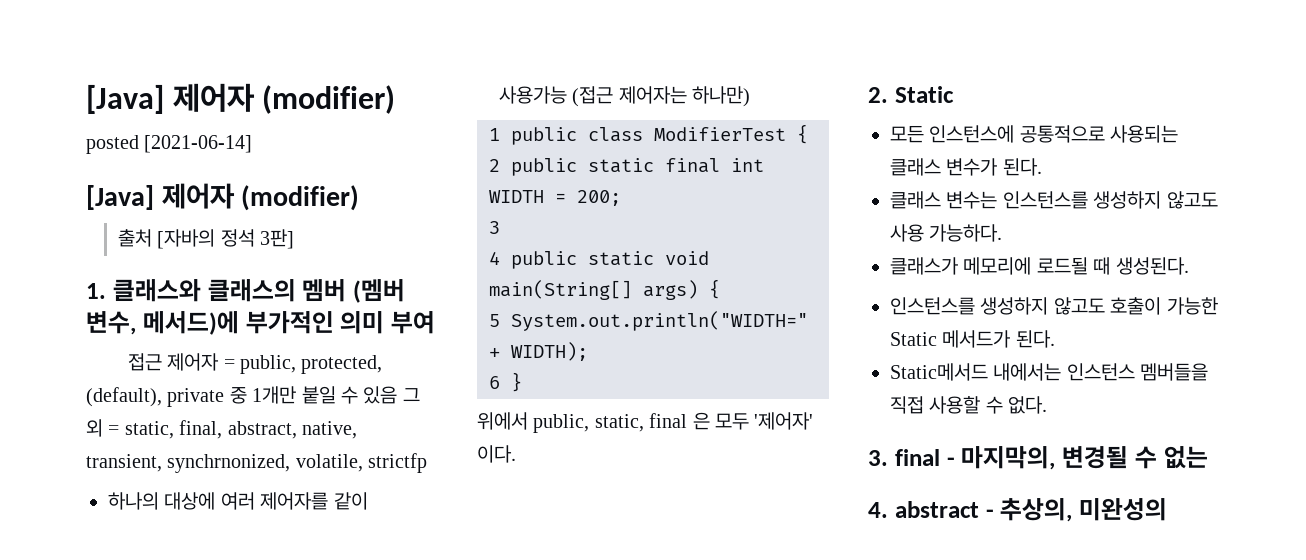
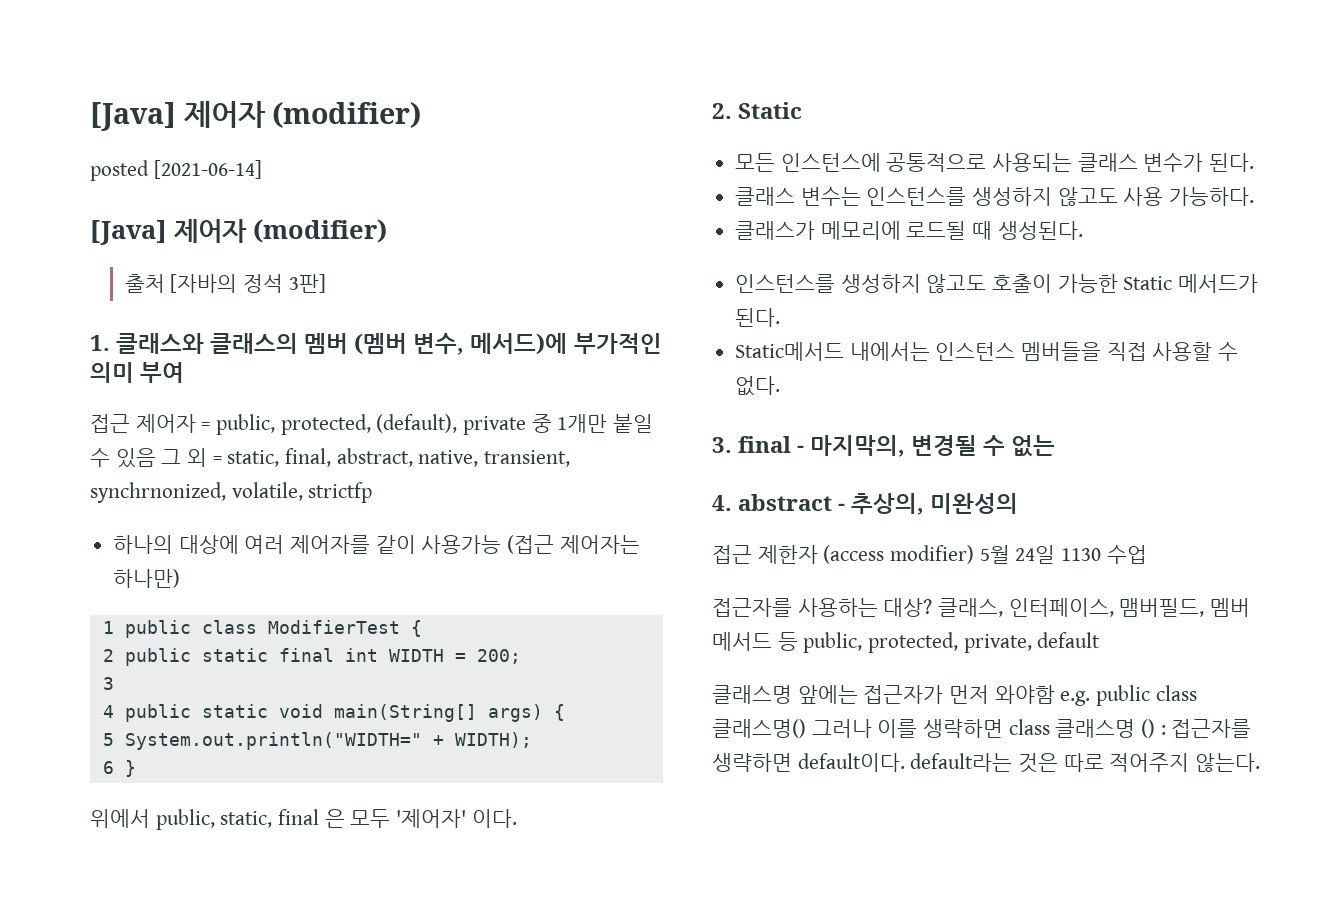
(1167, 509) none -> [712,545,1147,564] [712,598,1251,617] [712,632,1101,653] [712,685,1197,706] [712,719,1252,738] [712,753,1261,773] // 접근 제한자 (access modifier) 5월 24일 1130 수업 // 접근자를 사용하는 대상? 클래스, 인터페이스, 맴버필드, 멤버 메서드 등 public, protected, private, default // 클래스명 앞에는 접근자가 먼저 와야함 e.g. public class 클래스명() 그러나 이를 생략하면 class 클래스명 () : 접근자를 생략하면 default이다. default라는 것은 따로 적어주지 않는다.

